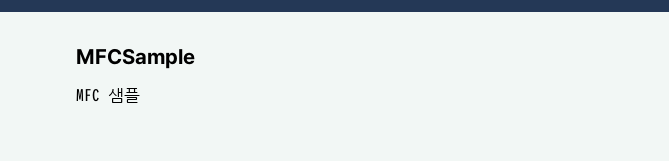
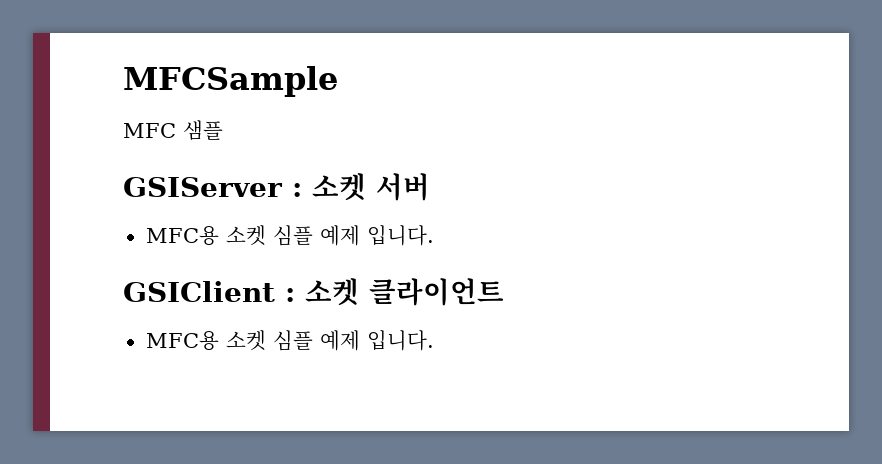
(140, 95) none -> [123,173,430,201] [145,225,434,246] [123,278,504,306] [145,330,434,351] // GSIServer : 소켓 서버 // MFC용 소켓 심플 예제 입니다. // GSIClient : 소켓 클라이언트 // MFC용 소켓 심플 예제 입니다.

